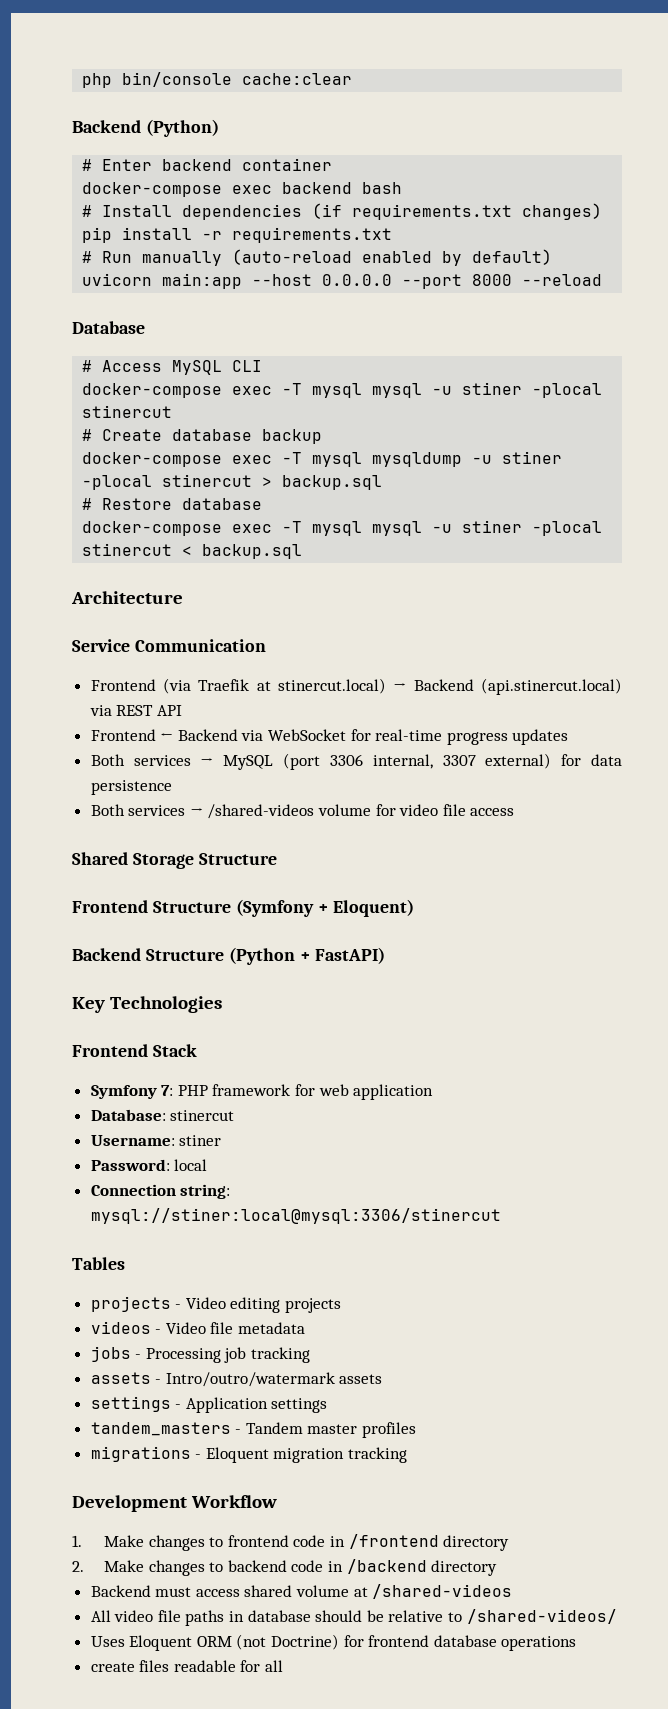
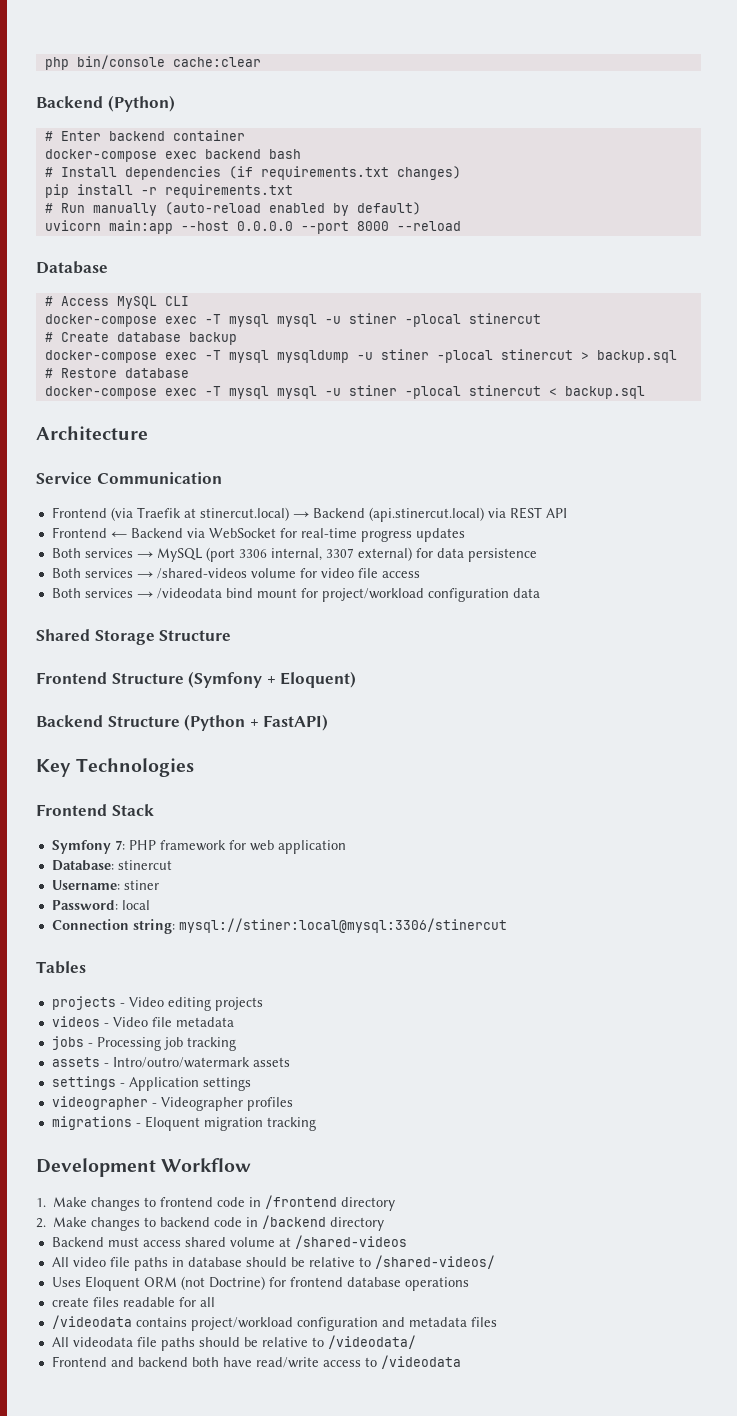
(515, 812) none -> [51,588,540,602] // Both services → /videodata bind mount for project/workload configuration data
[90,1422,358,1436] tandem_masters - Tandem master -> [51,1096,243,1111] videographer - Videographer
(284, 1666) none -> [51,1315,497,1331] [51,1335,416,1351] [51,1355,461,1369] // /videodata contains project/workload configuration and metadata files // All videodata file paths should be relative to /videodata/ // Frontend and backend both have read/write access to /videodata

